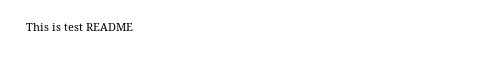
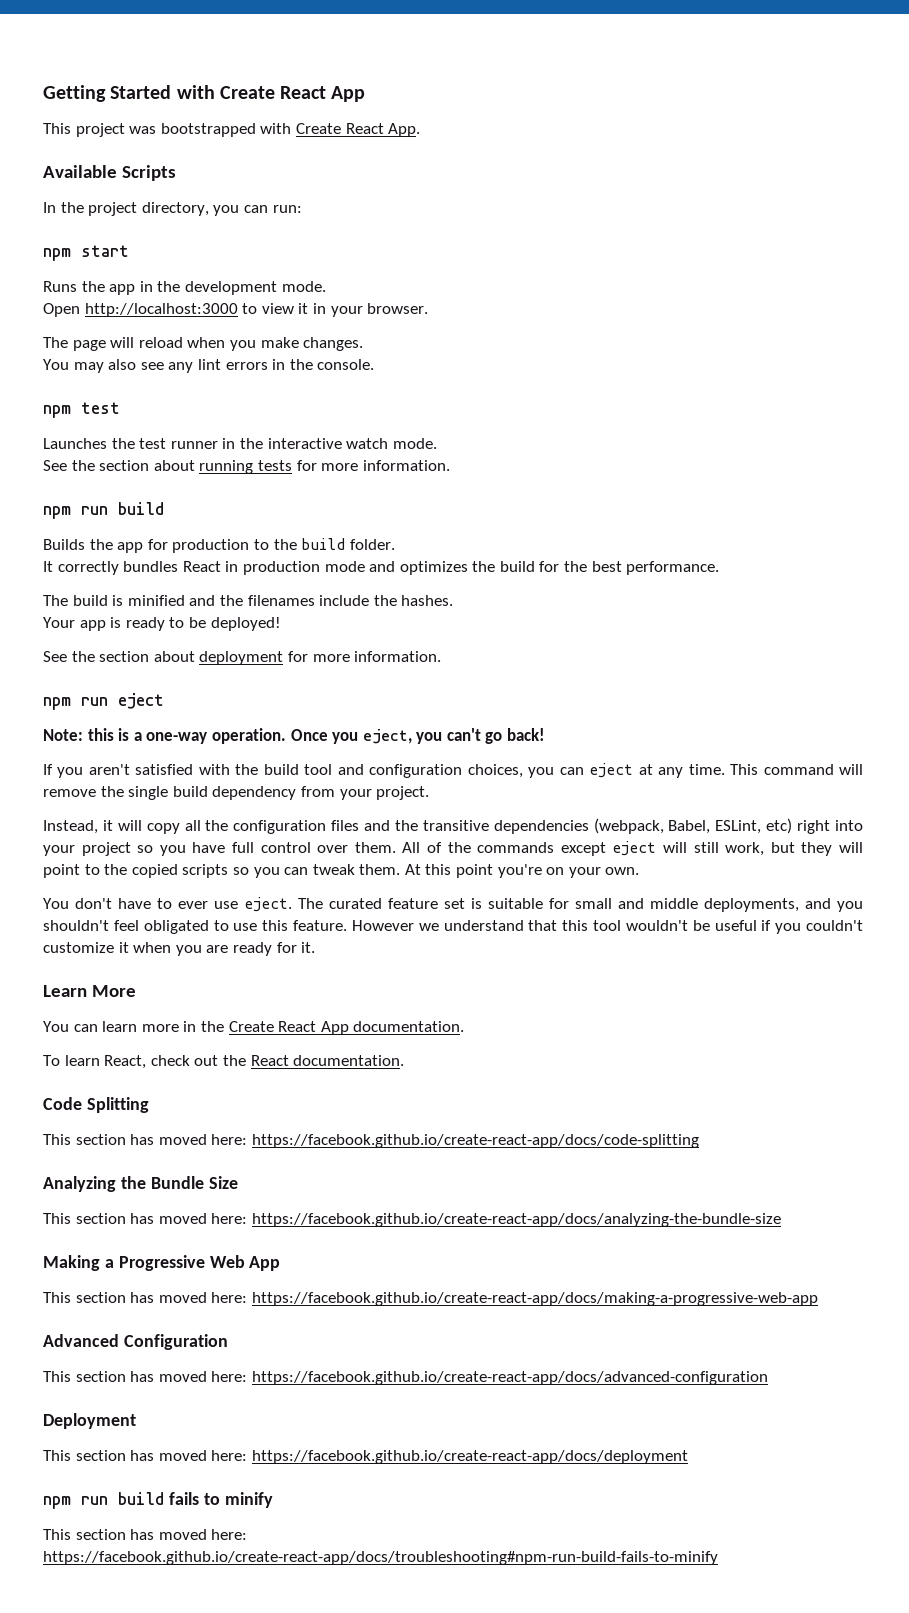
[26,23,133,31] This is test README -> [43,85,366,102] [43,123,421,137] [43,165,176,181] [43,202,302,216] [43,245,129,261] [43,281,326,295] [43,303,429,317] [43,337,364,351] [43,359,375,373] [43,402,120,418] [43,438,437,449] [43,460,450,474] [43,502,164,519] [43,538,395,553] [43,561,720,575] [43,595,454,606] [43,617,281,631] [43,651,442,665] [43,693,164,710] [43,728,546,744] [43,763,864,778] [43,786,430,800] [43,818,863,834] [43,841,864,856] [43,864,640,878] [43,897,863,912] [43,920,864,934] [43,942,316,956] [43,985,136,997] [43,1021,465,1035] [43,1055,405,1069] [43,1097,149,1113] [43,1134,699,1148] [43,1176,238,1192] [43,1213,781,1227] [43,1255,281,1271] [43,1292,818,1306] [43,1334,228,1350] [43,1371,768,1385] [43,1413,136,1429] [43,1450,688,1464] [43,1492,273,1509] [43,1529,248,1540] [43,1551,718,1565] Getting Started with Create React App // This project was bootstrapped with Create React App. // Available Scripts // In the project directory, you can run: // npm start // Runs the app in the development mode. // Open http://localhost:3000 to view it in your browser. // The page will reload when you make changes. // You may also see any lint errors in the console. // npm test // Launches the test runner in the interactive watch mode. // See the section about running tests for more information. // npm run build // Builds the app for production to the build folder. // It correctly bundles React in production mode and optimizes the build for the best performance. // The build is minified and the filenames include the hashes. // Your app is ready to be deployed! // See the section about deployment for more information. // npm run eject // Note: this is a one-way operation. Once you eject, you can't go back! // If you aren't satisfied with the build tool and configuration choices, you can eject at any time. This command will remove the single build dependency from your project. // Instead, it will copy all the configuration files and the transitive dependencies (webpack, Babel, ESLint, etc) right into your project so you have full control over them. All of the commands except eject will still work, but they will point to the copied scripts so you can tweak them. At this point you're on your own. // You don't have to ever use eject. The curated feature set is suitable for small and middle deployments, and you shouldn't feel obligated to use this feature. However we understand that this tool wouldn't be useful if you couldn't customize it when you are ready for it. // Learn More // You can learn more in the Create React App documentation. // To learn React, check out the React documentation. // Code Splitting // This section has moved here: https://facebook.github.io/create-react-app/docs/code-splitting // Analyzing the Bundle Size // This section has moved here: https://facebook.github.io/create-react-app/docs/analyzing-the-bundle-size // Making a Progressive Web App // This section has moved here: https://facebook.github.io/create-react-app/docs/making-a-progressive-web-app // Advanced Configuration // This section has moved here: https://facebook.github.io/create-react-app/docs/advanced-configuration // Deployment // This section has moved here: https://facebook.github.io/create-react-app/docs/deployment // npm run build fails to minify // This section has moved here: https://facebook.github.io/create-react-app/docs/troubleshooting#npm-run-build-fails-to-minify

